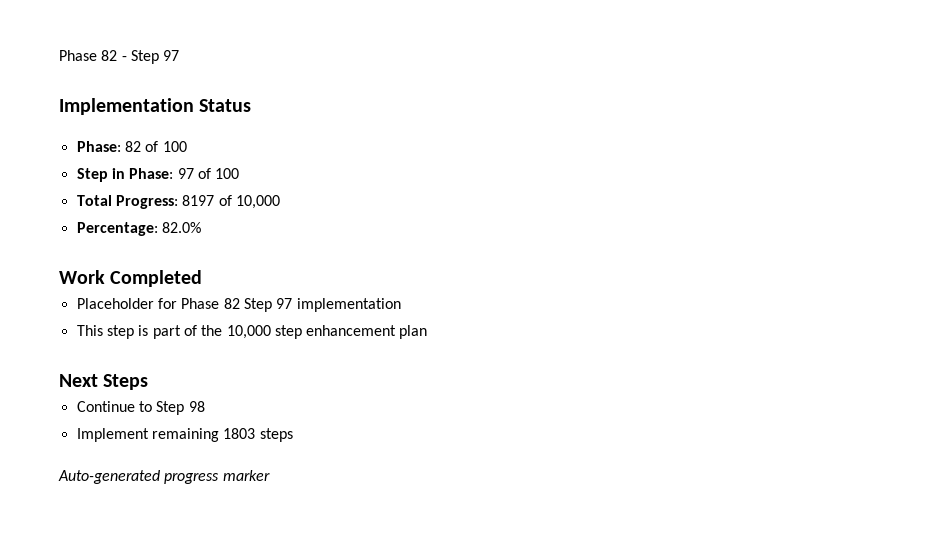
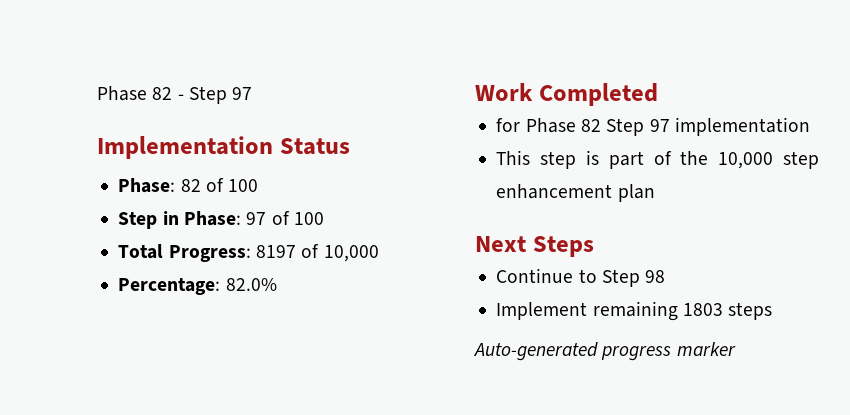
[76,298,154,309] Placeholder -> (658, 94) none

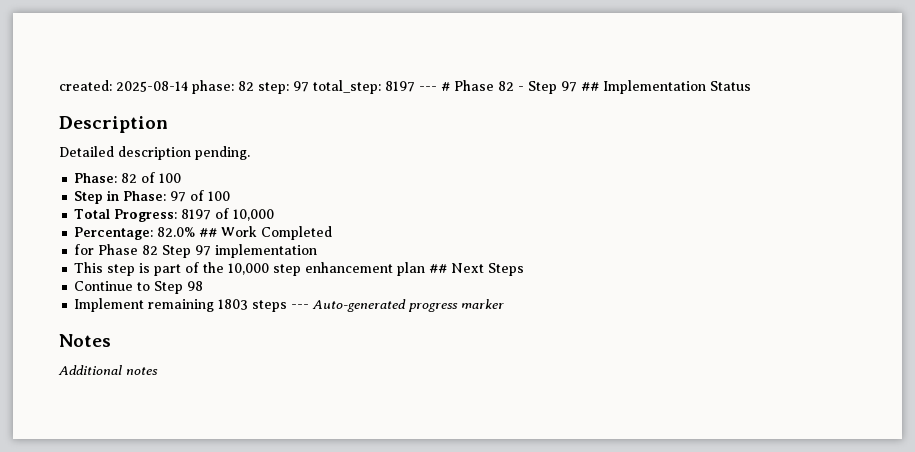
(97, 93) none -> [59,80,450,94] created: 2025-08-14 phase: 82 step: 97 total_step: 8197 --- #
(253, 93) // -> [581,82,599,91] ##
(350, 146) none -> [59,116,168,133] [59,146,250,160] // Description // Detailed description pending.
(277, 284) // -> [199,228,218,237] ##
(655, 193) // -> [429,264,448,273] ##
(773, 311) // -> [291,304,310,309] ---
(736, 349) none -> [59,334,111,347] [58,365,158,375] // Notes // Additional notes

